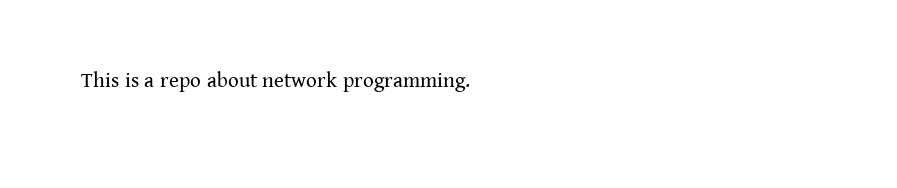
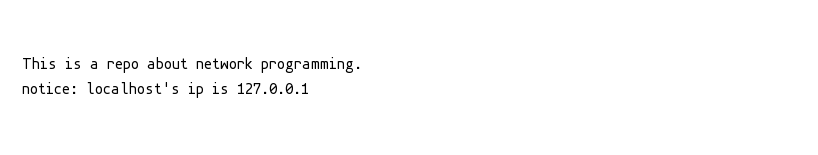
(471, 82) none -> [22,82,309,98] // notice: localhost's ip is 127.0.0.1

